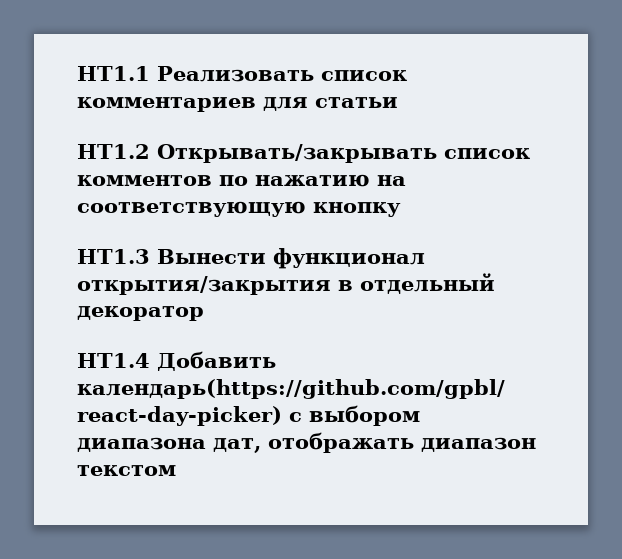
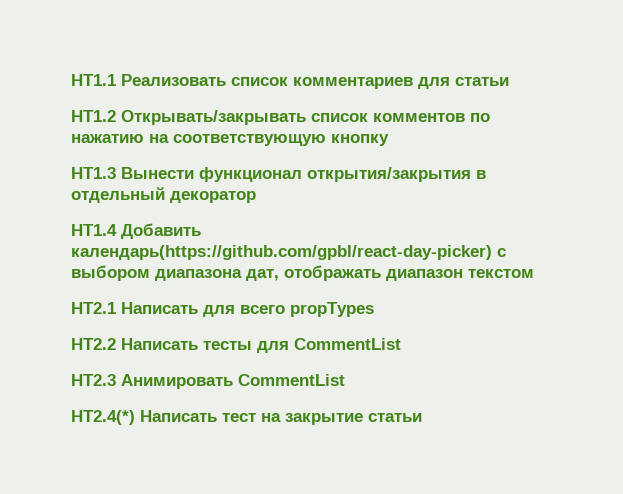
(176, 470) none -> [71,302,374,317] [71,338,401,353] [71,374,345,389] [71,410,422,425] // HT2.1 Написать для всего propTypes // HT2.2 Написать тесты для CommentList // HT2.3 Анимировать CommentList // HT2.4(*) Написать тест на закрытие статьи

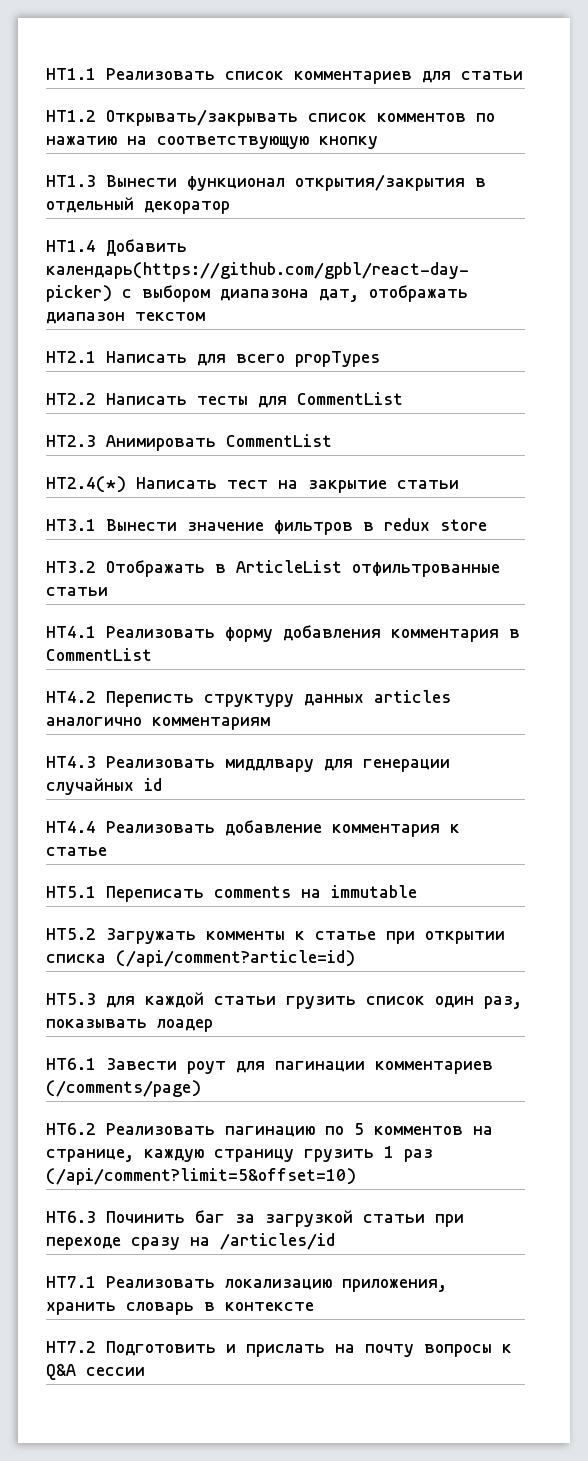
(422, 417) none -> [46,518,487,535] [46,560,500,577] [46,587,108,596] [46,625,520,642] [46,648,152,661] [46,690,451,707] [46,717,270,730] [46,756,450,772] [46,778,162,795] [46,820,460,837] [46,847,107,856] [46,885,417,902] [46,928,505,944] [46,950,355,967] [46,992,522,1009] [46,1019,213,1032] [46,1058,493,1074] [46,1080,201,1097] [46,1123,493,1137] [46,1146,433,1162] [46,1168,356,1185] [46,1210,464,1227] [46,1233,335,1250] [46,1276,447,1292] [46,1302,314,1315] [46,1341,512,1357] [46,1364,145,1380] // HT3.1 Вынести значение фильтров в redux store // HT3.2 Отображать в ArticleList отфильтрованные статьи // HT4.1 Реализовать форму добавления комментария в CommentList // HT4.2 Переписть структуру данных articles аналогично комментариям // HT4.3 Реализовать миддлвару для генерации случайных id // HT4.4 Реализовать добавление комментария к статье // HT5.1 Переписать comments на immutable // HT5.2 Загружать комменты к статье при открытии списка (/api/comment?article=id) // HT5.3 для каждой статьи грузить список один раз, показывать лоадер // HT6.1 Завести роут для пагинации комментариев (/comments/page) // HT6.2 Реализовать пагинацию по 5 комментов на странице, каждую страницу грузить 1 раз (/api/comment?limit=5&offset=10) // HT6.3 Починить баг за загрузкой статьи при переходе сразу на /articles/id // HT7.1 Реализовать локализацию приложения, хранить словарь в контексте // HT7.2 Подготовить и прислать на почту вопросы к Q&A сессии

